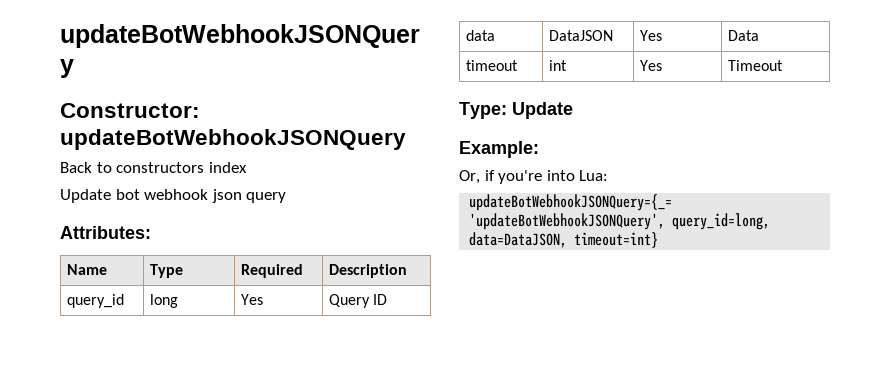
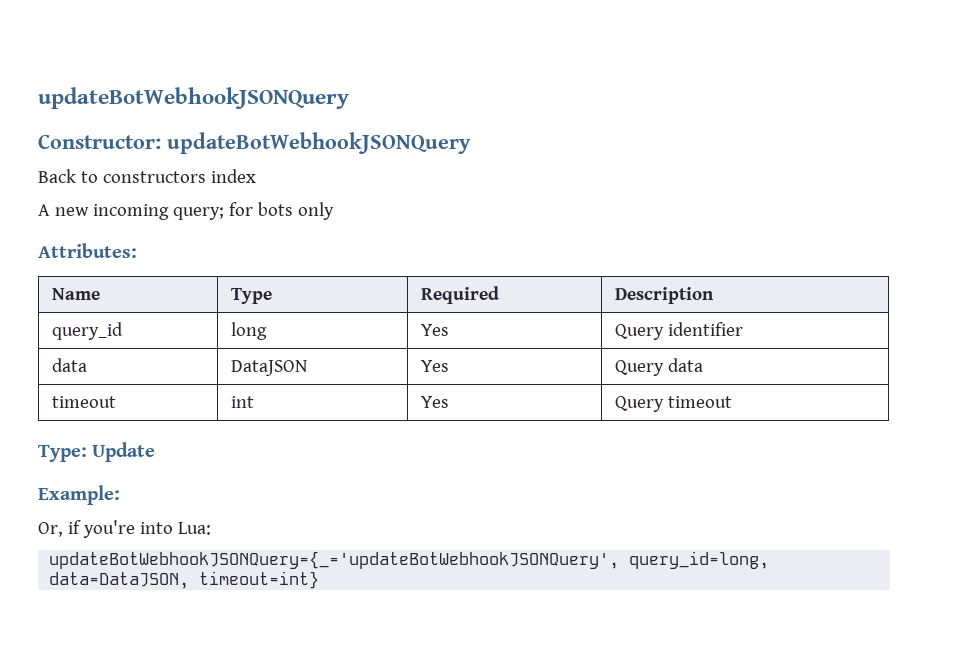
[60,189,287,203] Update bot webhook json query -> [38,202,334,220] A new incoming query; for bots only
[373,294,388,305] ID -> [668,322,744,336] identifier
[728,30,760,41] Data -> [615,358,704,376] Query data
[728,60,784,71] Timeout -> [615,396,733,412] Query timeout

